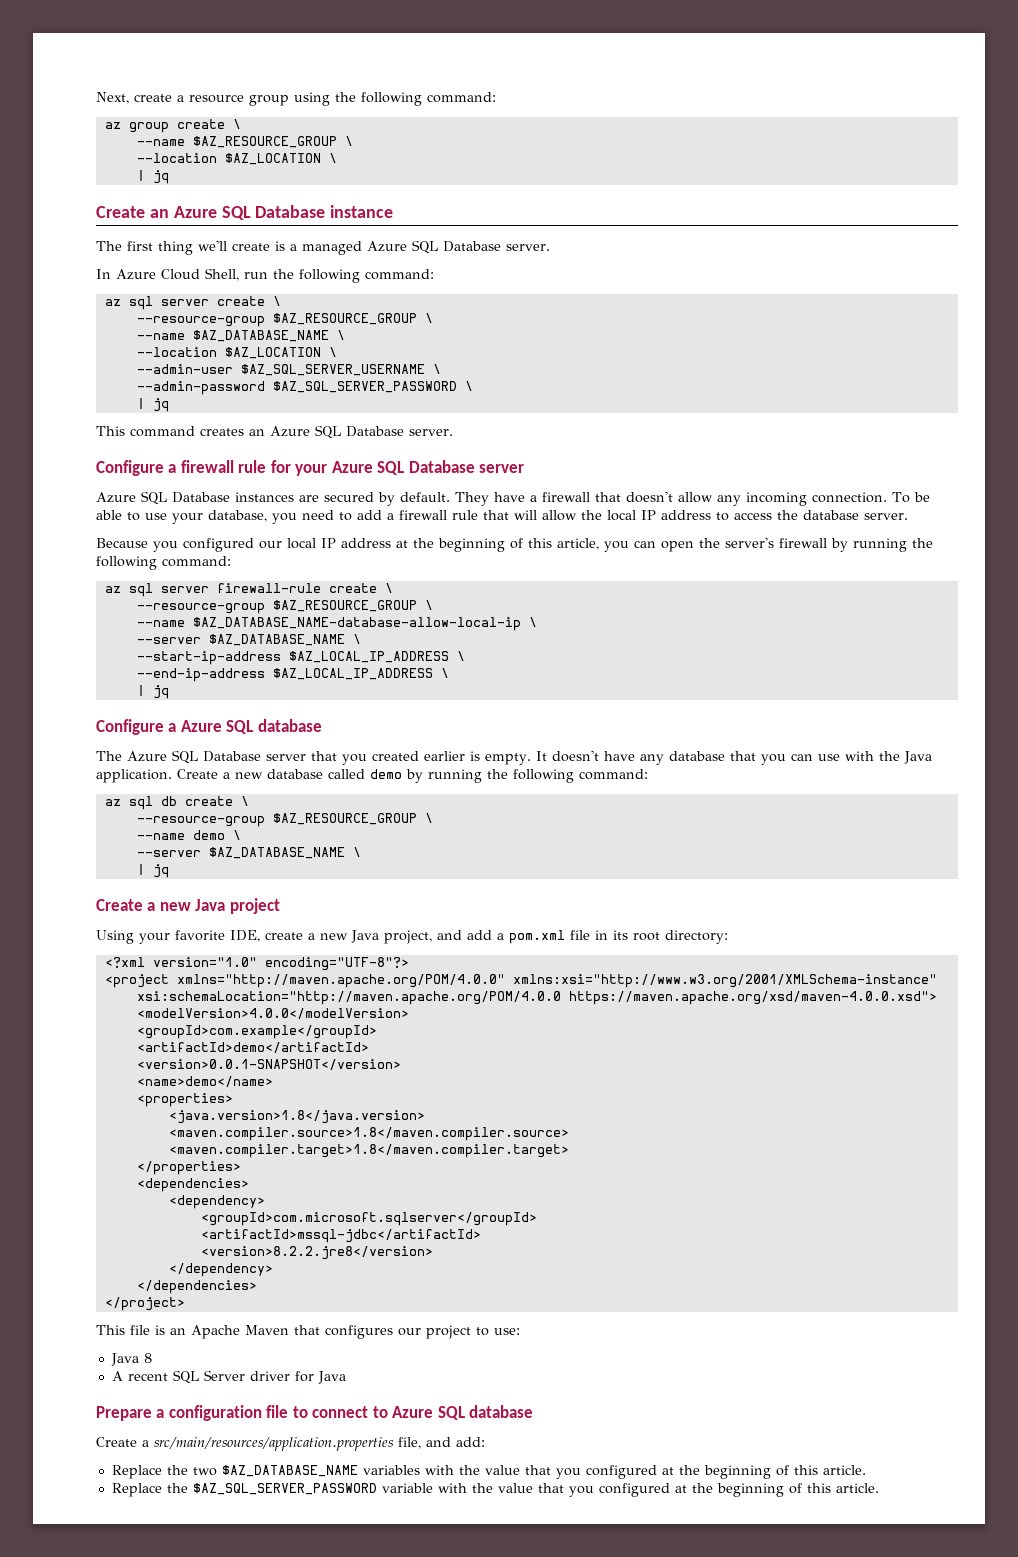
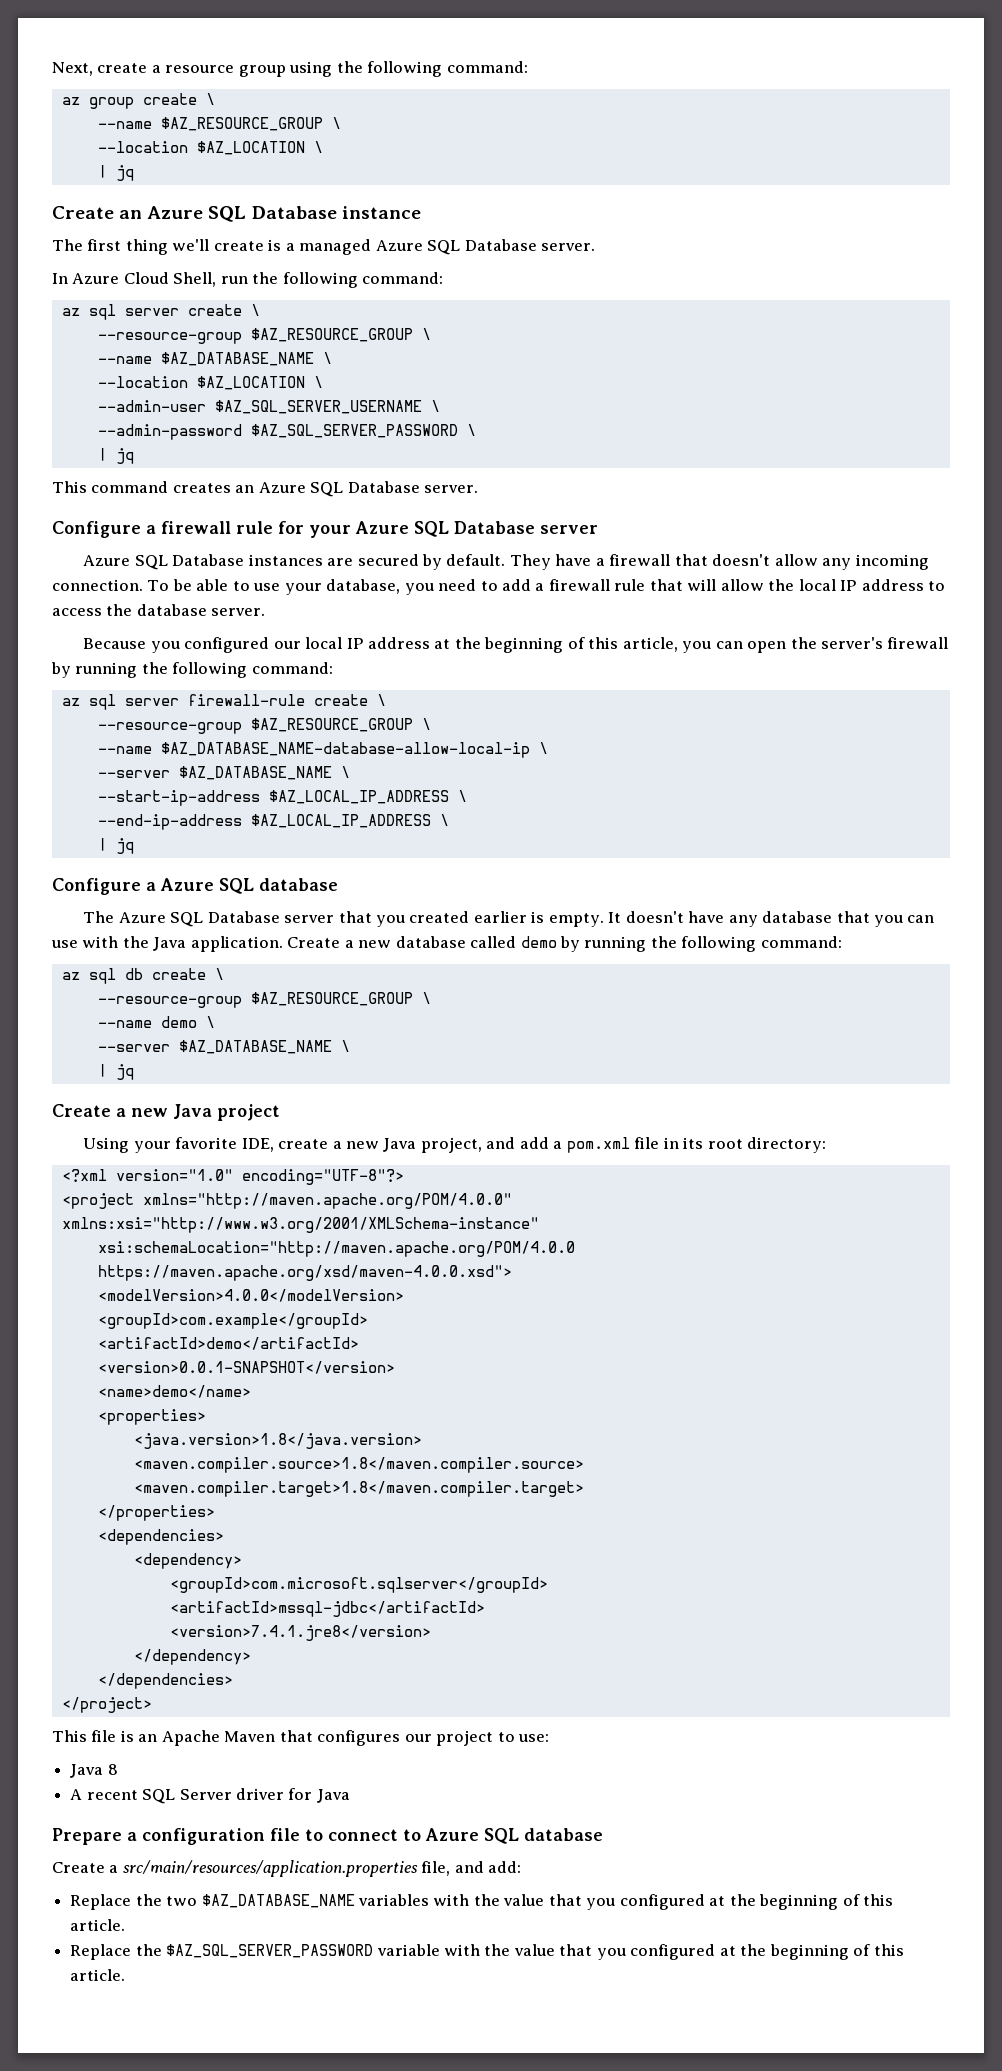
[200,1246,433,1260] <version>8.2.2.jre8</version> -> [169,1625,431,1641] <version>7.4.1.jre8</version>

